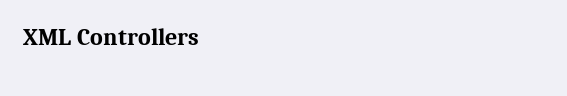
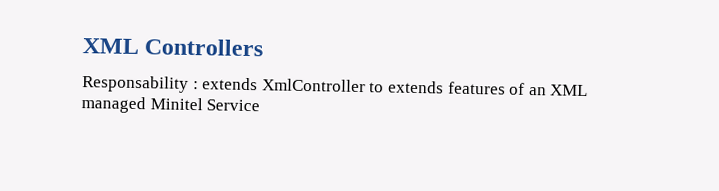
(200, 36) none -> [82,75,589,97] [81,96,261,114] // Responsability : extends XmlController to extends features of an XML managed Minitel Service

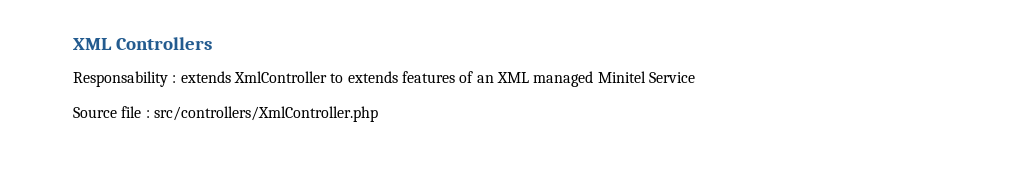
(261, 105) none -> [73,106,378,122] // Source file : src/controllers/XmlController.php

